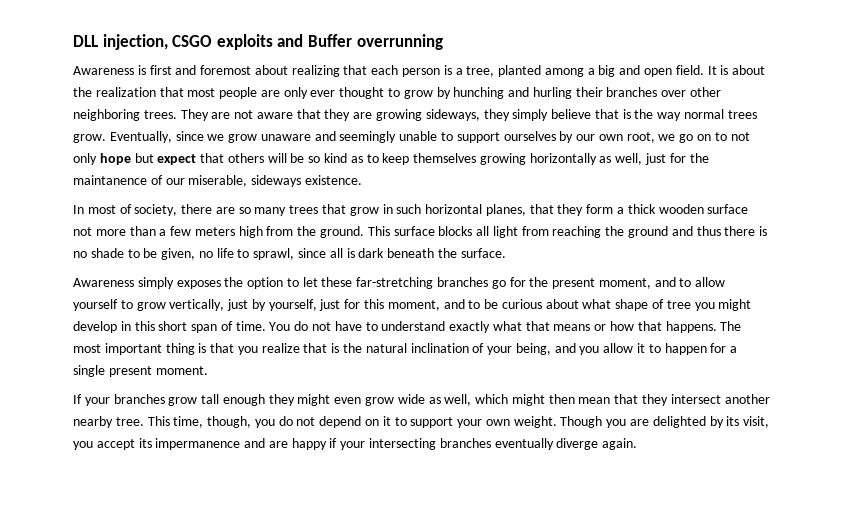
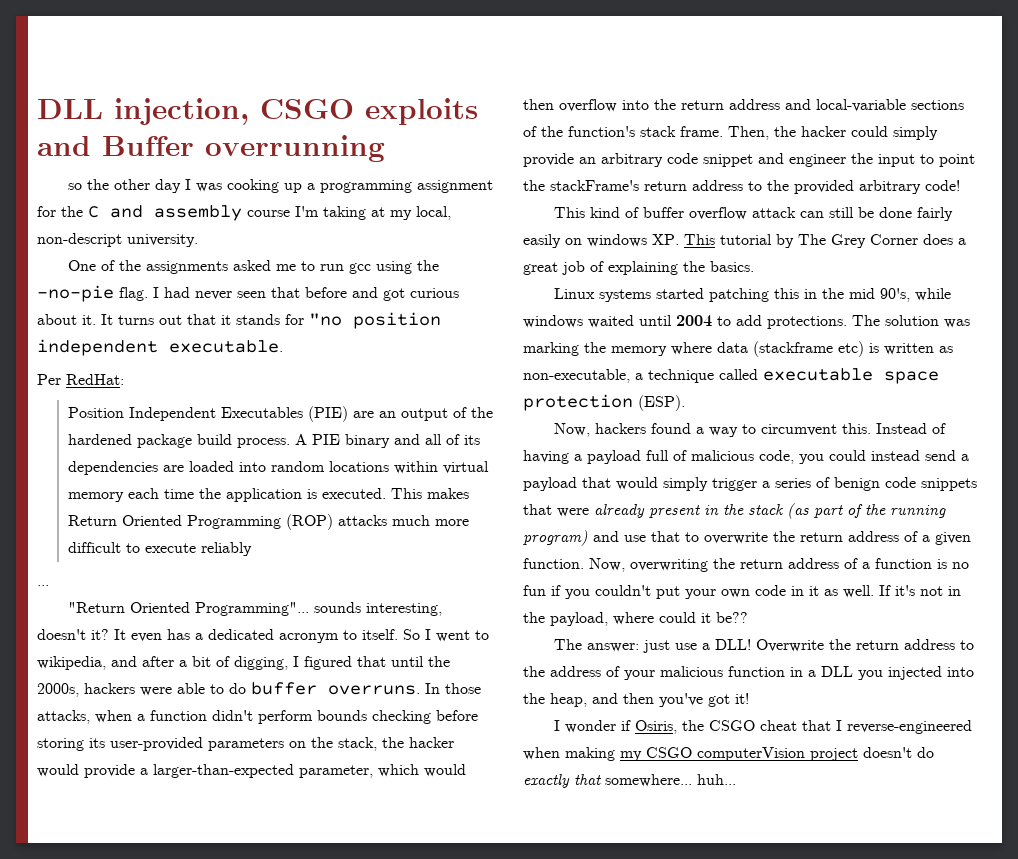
[73,65,766,77] [73,87,722,99] [73,109,757,121] [73,131,750,143] [73,153,709,165] [73,175,362,187] [73,204,749,216] [73,226,768,238] [73,248,506,260] [73,277,726,289] [73,299,752,311] [73,321,742,333] [73,343,738,355] [73,365,208,377] [73,394,770,406] [73,416,770,428] [73,438,638,450] Awareness is first and foremost about realizing that each person is a tree, planted among a big and open field. It is about the realization that most people are only ever thought to grow by hunching and hurling their branches over other neighboring trees. They are not aware that they are growing sideways, they simply believe that is the way normal trees grow. Eventually, since we grow unaware and seemingly unable to support ourselves by our own root, we go on to not only hope but expect that others will be so kind as to keep themselves growing horizontally as well, just for the maintanence of our miserable, sideways existence. // In most of society, there are so many trees that grow in such horizontal planes, that they form a thick wooden surface not more than a few meters high from the ground. This surface blocks all light from reaching the ground and thus there is no shade to be given, no life to sprawl, since all is dark beneath the surface. // Awareness simply exposes the option to let these far-stretching branches go for the present moment, and to allow yourself to grow vertically, just by yourself, just for this moment, and to be curious about what shape of tree you might develop in this short span of time. You do not have to understand exactly what that means or how that happens. The most important thing is that you realize that is the natural inclination of your being, and you allow it to happen for a single present moment. // If your branches grow tall enough they might even grow wide as well, which might then mean that they intersect another nearby tree. This time, though, you do not depend on it to support your own weight. Though you are delighted by its visit, you accept its impermanence and are happy if your intersecting branches eventually diverge again. -> [67,179,493,193] [37,205,451,221] [37,233,198,247] [67,260,439,274] [37,285,459,302] [37,312,441,329] [37,339,283,356] [37,374,124,385] [68,406,494,422] [68,434,481,448] [68,461,490,475] [68,488,470,502] [68,514,470,530] [68,542,253,556] [37,585,49,586] [67,602,442,616] [37,629,489,643] [37,656,450,670] [37,682,481,697] [37,710,478,724] [37,737,454,751] [37,764,466,778] [523,99,964,112] [523,126,938,140] [523,153,975,167] [523,180,960,194] [553,207,953,221] [523,234,966,248] [523,261,754,275] [553,288,951,302] [523,315,970,329] [523,341,953,357] [523,368,939,384] [523,394,685,411] [553,423,946,437] [523,450,969,464] [523,477,977,491] [523,503,946,519] [523,530,971,546] [523,558,969,572] [523,585,961,599] [523,612,748,626] [553,639,974,653] [523,666,974,680] [523,693,749,707] [553,720,972,734] [523,747,934,761] [523,774,736,788] so the other day I was cooking up a programming assignment for the C and assembly course I'm taking at my local, non-descript university. // One of the assignments asked me to run gcc using the -no-pie flag. I had never seen that before and got curious about it. It turns out that it stands for "no position independent executable. // Per RedHat: // Position Independent Executables (PIE) are an output of the hardened package build process. A PIE binary and all of its dependencies are loaded into random locations within virtual memory each time the application is executed. This makes Return Oriented Programming (ROP) attacks much more difficult to execute reliably // ... // "Return Oriented Programming"... sounds interesting, doesn't it? It even has a dedicated acronym to itself. So I went to wikipedia, and after a bit of digging, I figured that until the 2000s, hackers were able to do buffer overruns. In those attacks, when a function didn't perform bounds checking before storing its user-provided parameters on the stack, the hacker would provide a larger-than-expected parameter, which would then overflow into the return address and local-variable sections of the function's stack frame. Then, the hacker could simply provide an arbitrary code snippet and engineer the input to point the stackFrame's return address to the provided arbitrary code! // This kind of buffer overflow attack can still be done fairly easily on windows XP. This tutorial by The Grey Corner does a great job of explaining the basics. // Linux systems started patching this in the mid 90's, while windows waited until 2004 to add protections. The solution was marking the memory where data (stackframe etc) is written as non-executable, a technique called executable space protection (ESP). // Now, hackers found a way to circumvent this. Instead of having a payload full of malicious code, you could instead send a payload that would simply trigger a series of benign code snippets that were already present in the stack (as part of the running program) and use that to overwrite the return address of a given function. Now, overwriting the return address of a function is no fun if you couldn't put your own code in it as well. If it's not in the payload, where could it be?? // The answer: just use a DLL! Overwrite the return address to the address of your malicious function in a DLL you injected into the heap, and then you've got it! // I wonder if Osiris, the CSGO cheat that I reverse-engineered when making my CSGO computerVision project doesn't do exactly that somewhere... huh...

